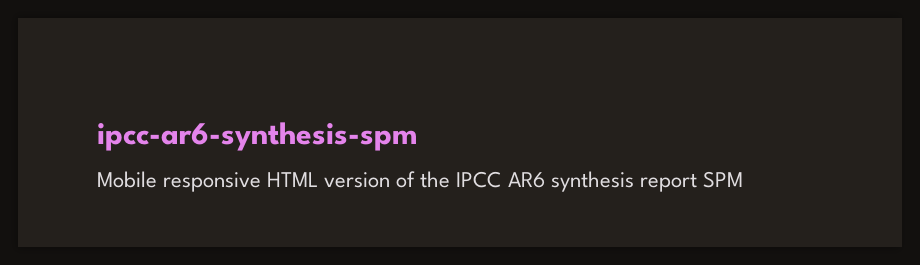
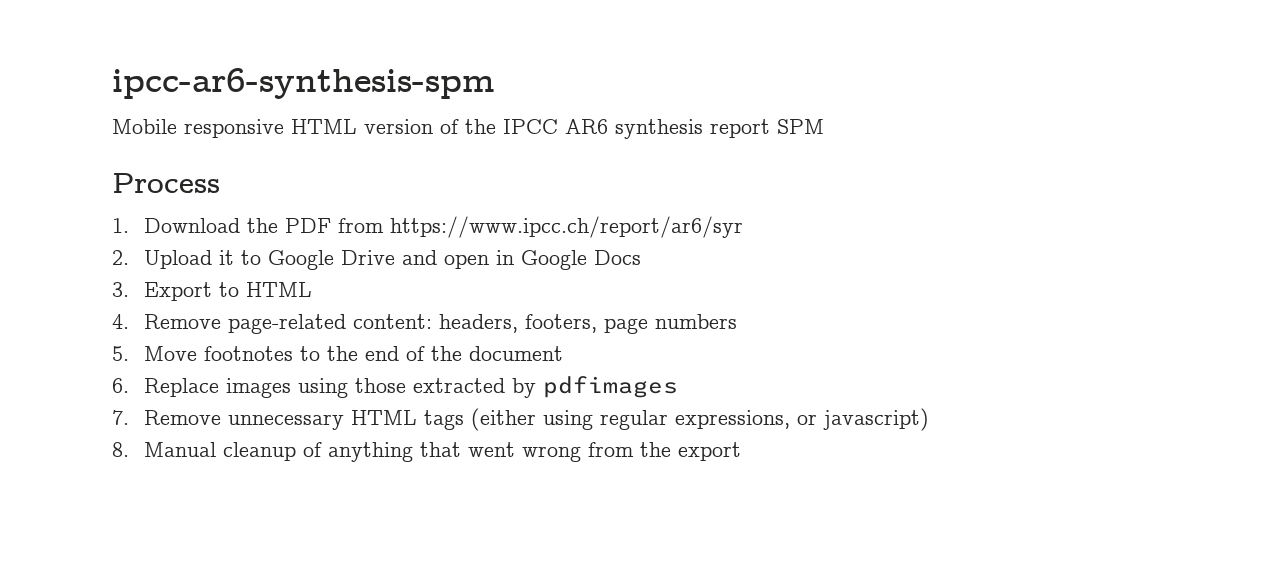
(743, 179) none -> [112,173,220,193] [112,216,744,238] [112,250,642,270] [112,282,313,301] [112,314,738,334] [112,346,564,361] [112,376,679,398] [112,408,930,431] [112,442,742,462] // Process // 1. Download the PDF from https://www.ipcc.ch/report/ar6/syr // 2. Upload it to Google Drive and open in Google Docs // 3. Export to HTML // 4. Remove page-related content: headers, footers, page numbers // 5. Move footnotes to the end of the document // 6. Replace images using those extracted by pdfimages // 7. Remove unnecessary HTML tags (either using regular expressions, or javascript) // 8. Manual cleanup of anything that went wrong from the export

